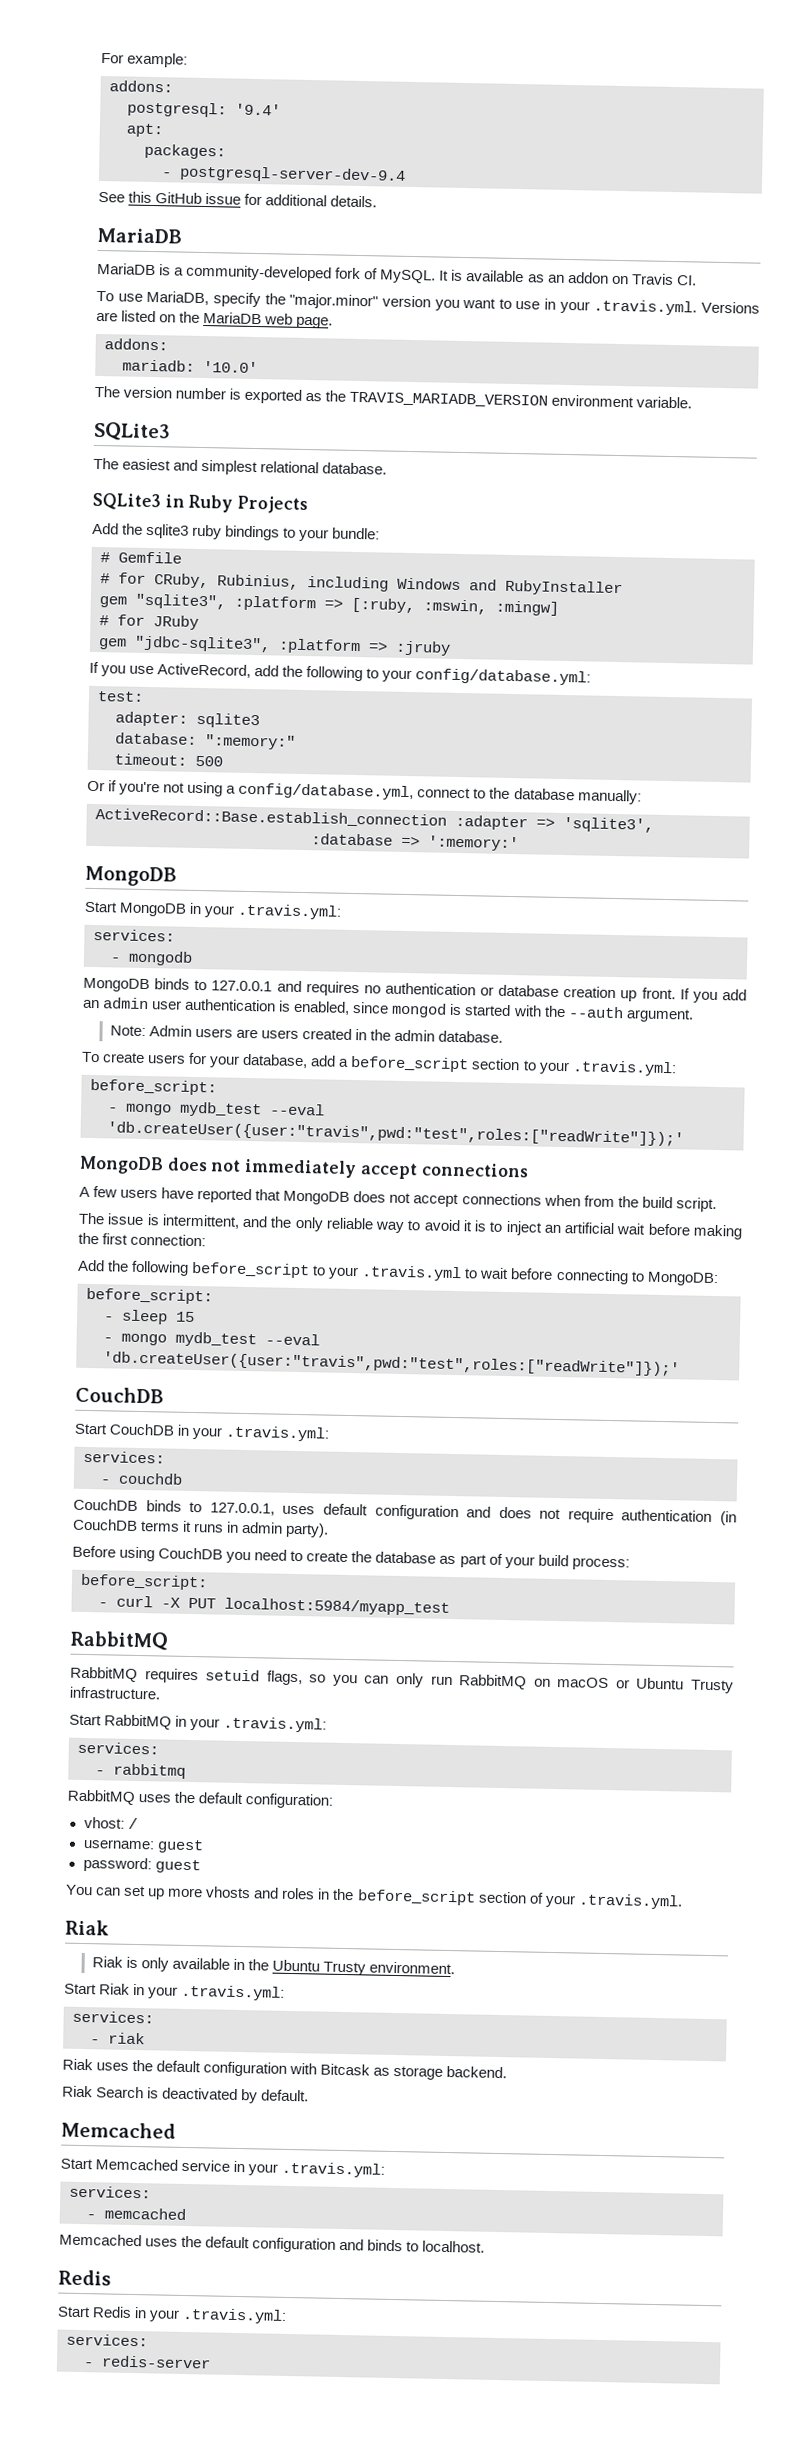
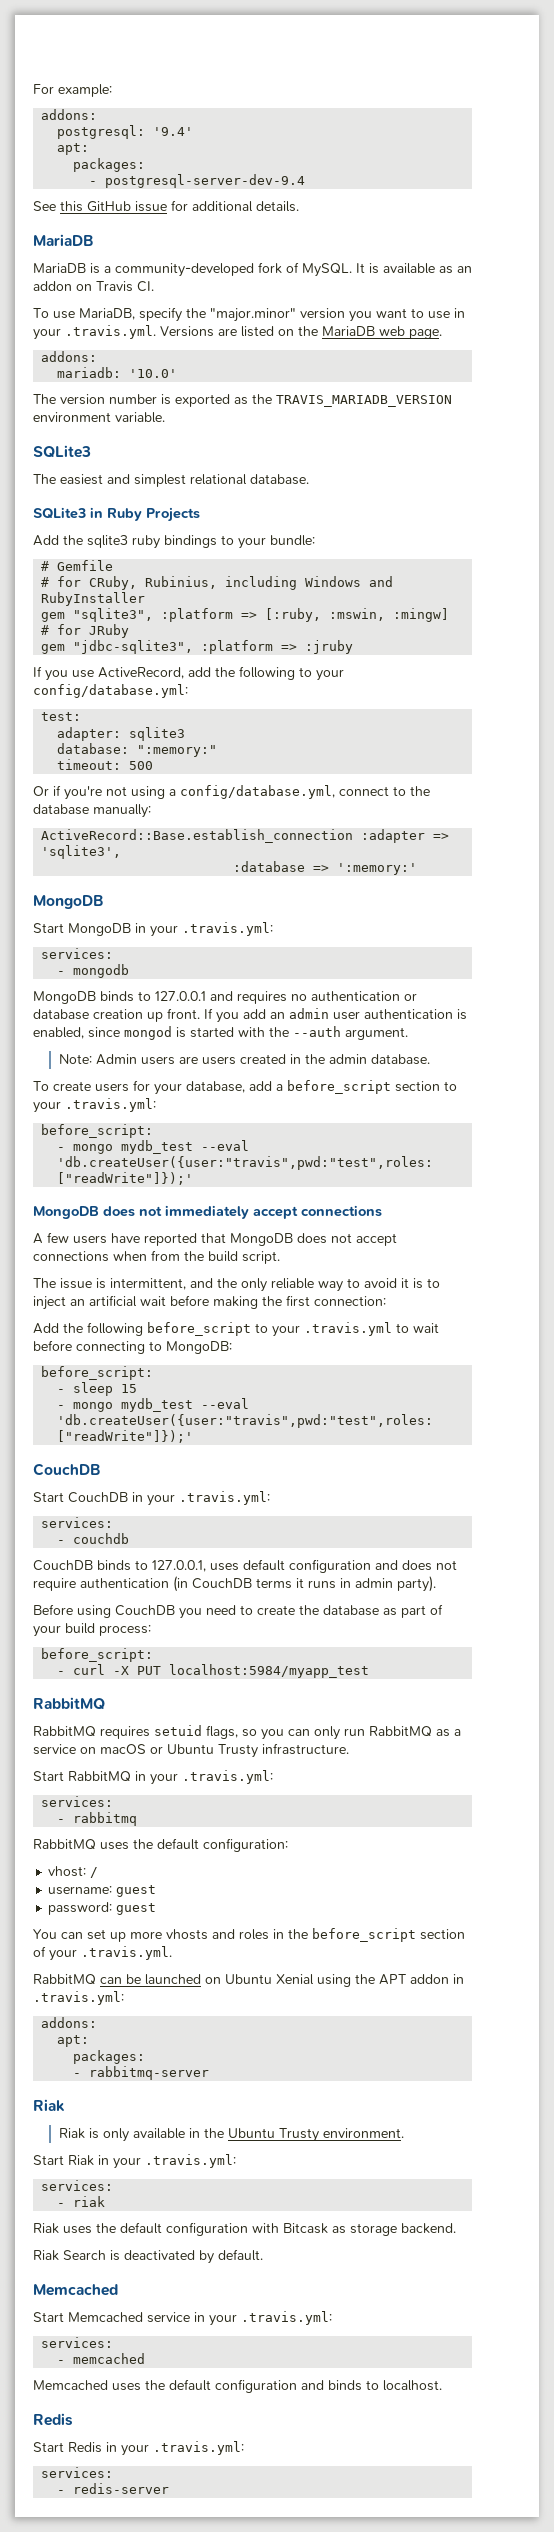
(528, 1682) none -> [436,1729,461,1737] [33,1744,76,1755] as a service
(683, 1901) none -> [33,1974,464,1987] [33,1991,124,2005] [41,2017,98,2028] [57,2035,90,2047] [73,2050,146,2064] [73,2066,210,2080] // RabbitMQ can be launched on Ubuntu Xenial using the APT addon in .travis.yml: // addons: // apt: // packages: // - rabbitmq-server

